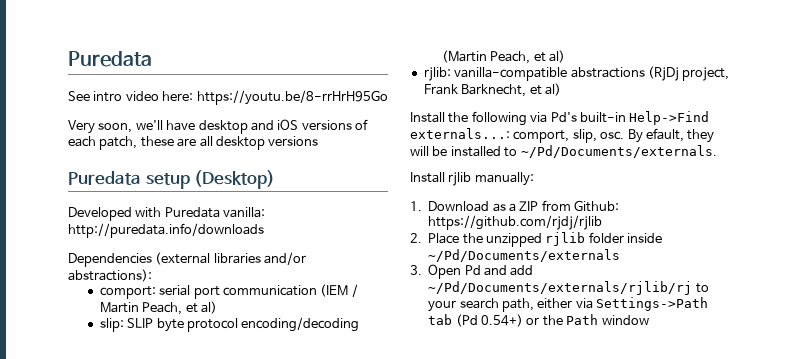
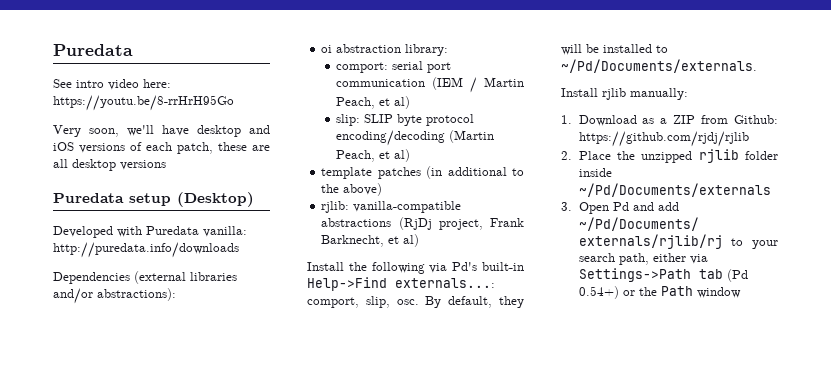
(152, 275) none -> [321,44,449,56] // oi abstraction library:
(565, 56) none -> [321,166,524,179] [321,183,383,196] // template patches (in additional to the above)
[645,128,684,142] efault, -> [448,296,493,308] default,

